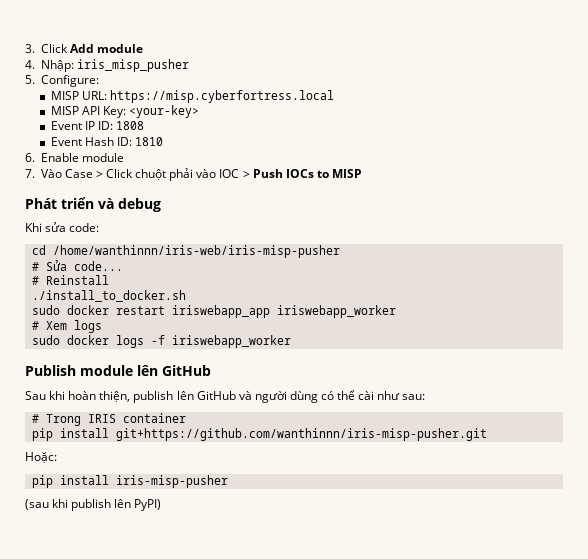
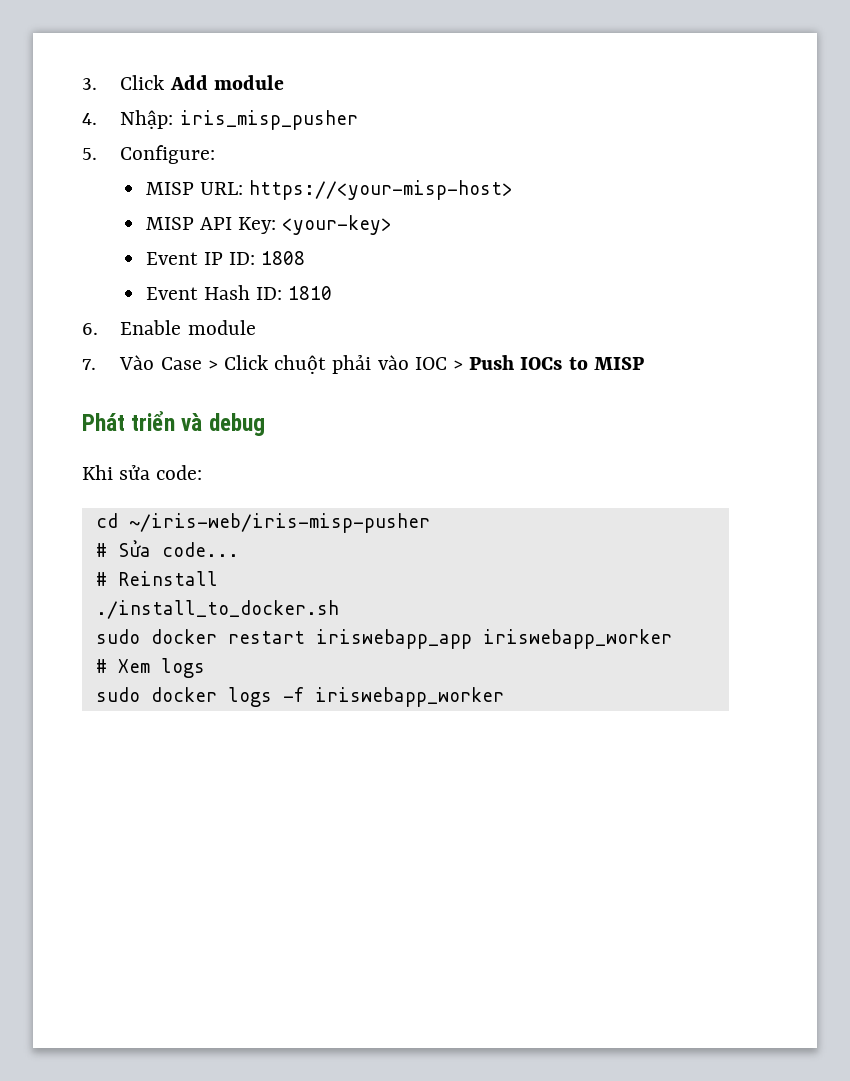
[109,90,334,103] https://misp.cyberfortress.local -> [249,180,514,200] https://<your-misp-host>
[52,245,340,258] /home/wanthinnn/iris-web/iris-misp-pusher -> [128,513,430,533] ~/iris-web/iris-misp-pusher
[25,365,211,376] [25,390,426,403] [31,413,186,426] [31,428,487,441] [25,452,57,463] [31,475,228,488] [25,499,162,511] // Publish module lên GitHub // Sau khi hoàn thiện, publish lên GitHub và người dùng có thể cài như sau: // # Trong IRIS container // pip install git+https://github.com/wanthinnn/iris-misp-pusher.git // Hoặc: // pip install iris-misp-pusher // (sau khi publish lên PyPI) -> (504, 697) none

